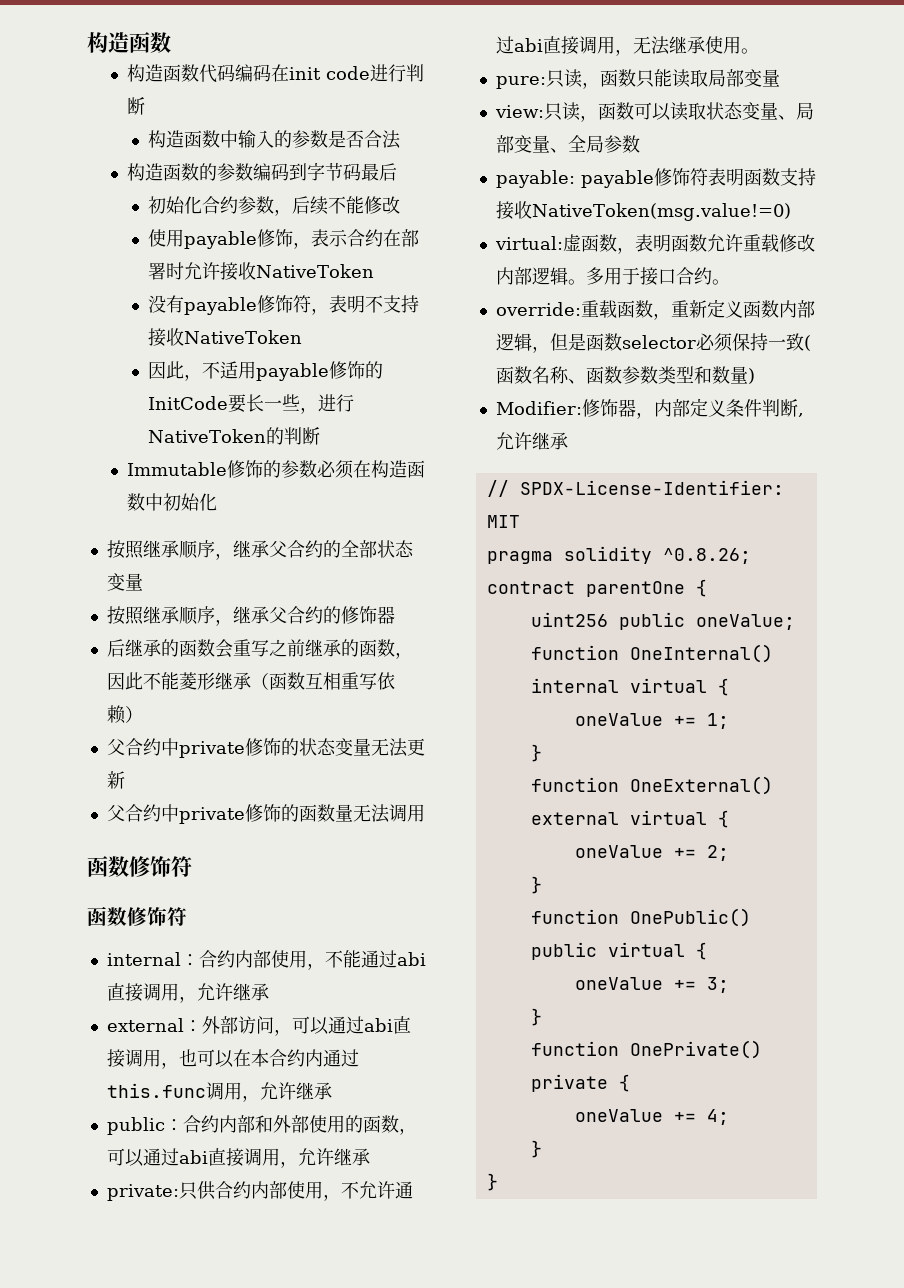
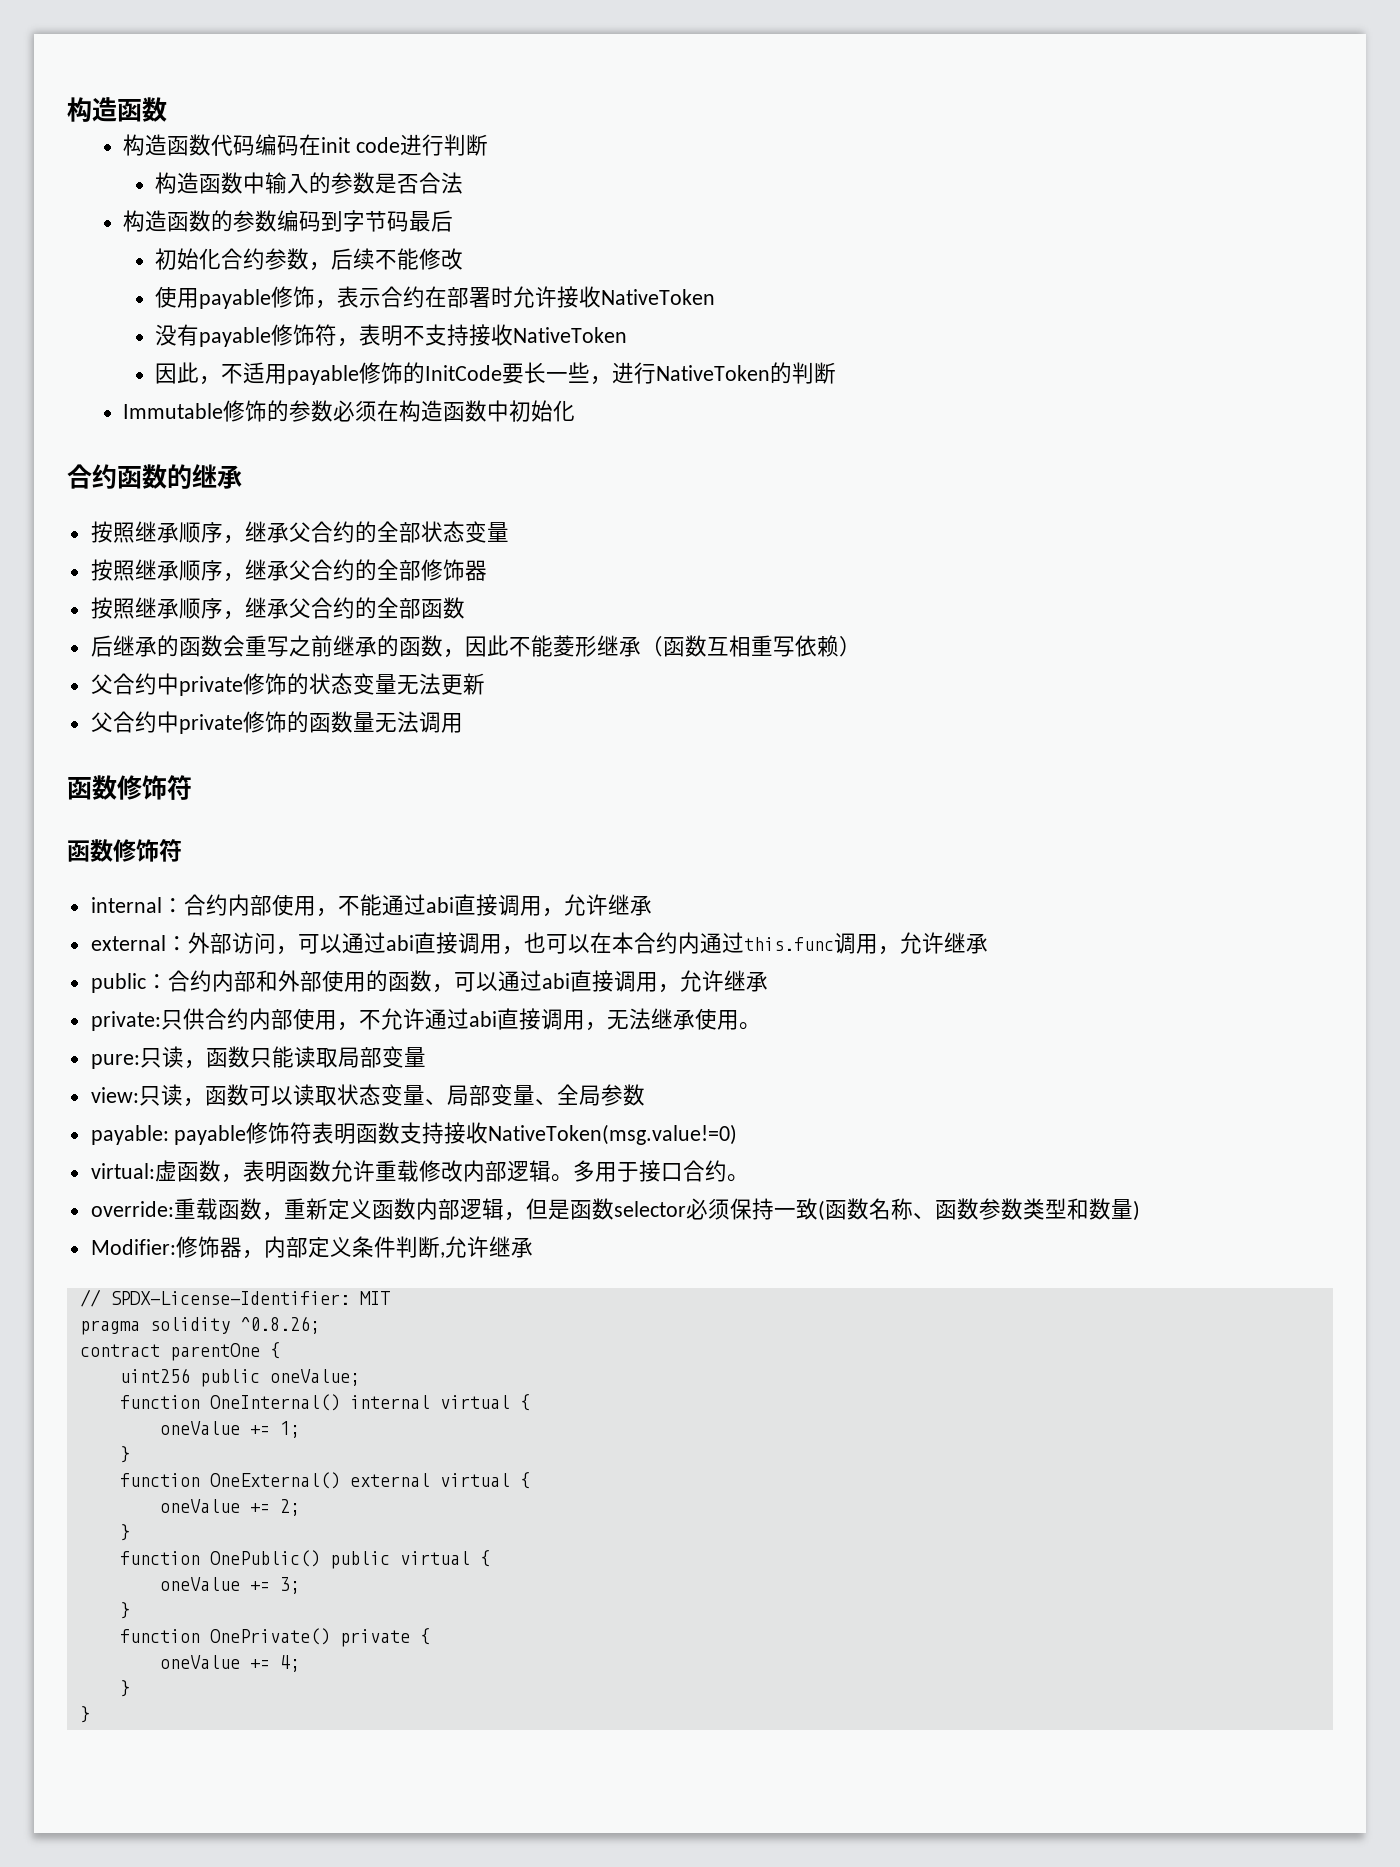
(218, 502) none -> [67,464,242,489] // 合约函数的继承
[340,606,395,624] 修饰器 -> [376,559,487,581] [90,597,465,620] 全部修饰器 // 按照继承顺序，继承父合约的全部函数

